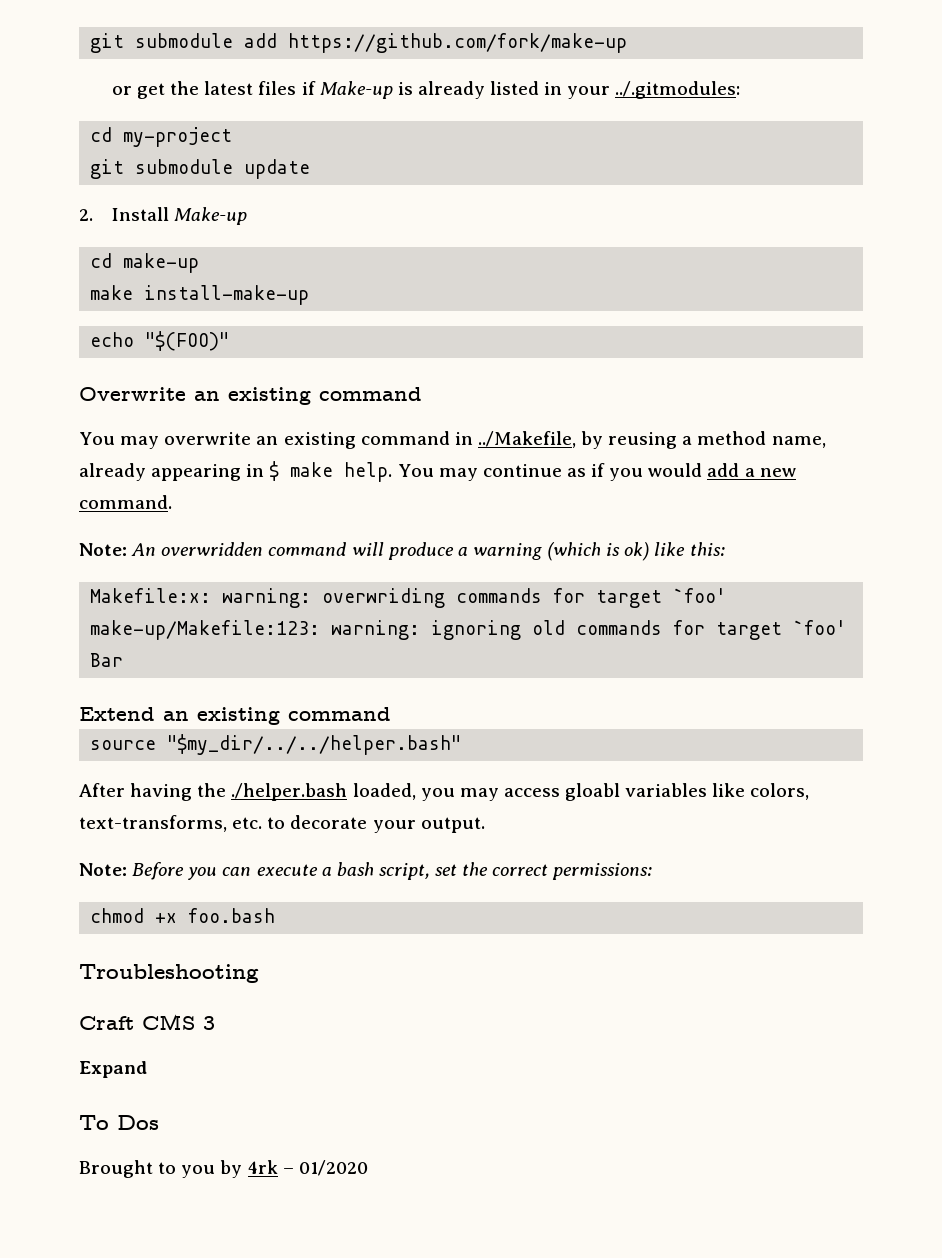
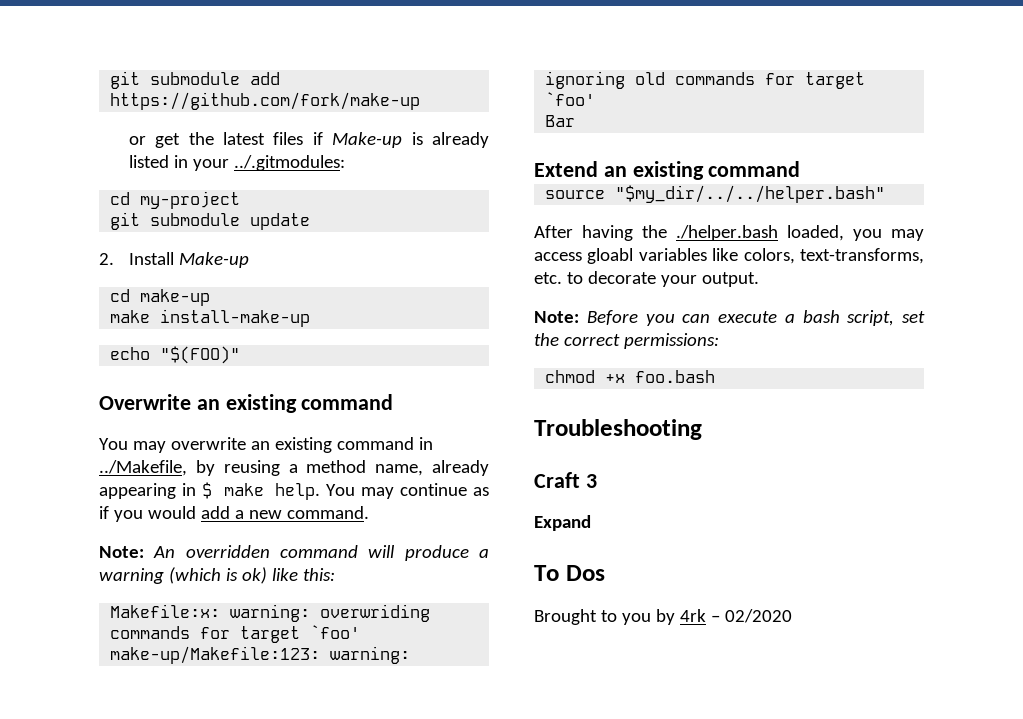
[161,542,264,556] overwridden -> [185,545,270,558] overridden
[142,1014,195,1030] CMS -> (580, 480) none
[298,1160,368,1176] 01/2020 -> [724,609,792,623] 02/2020

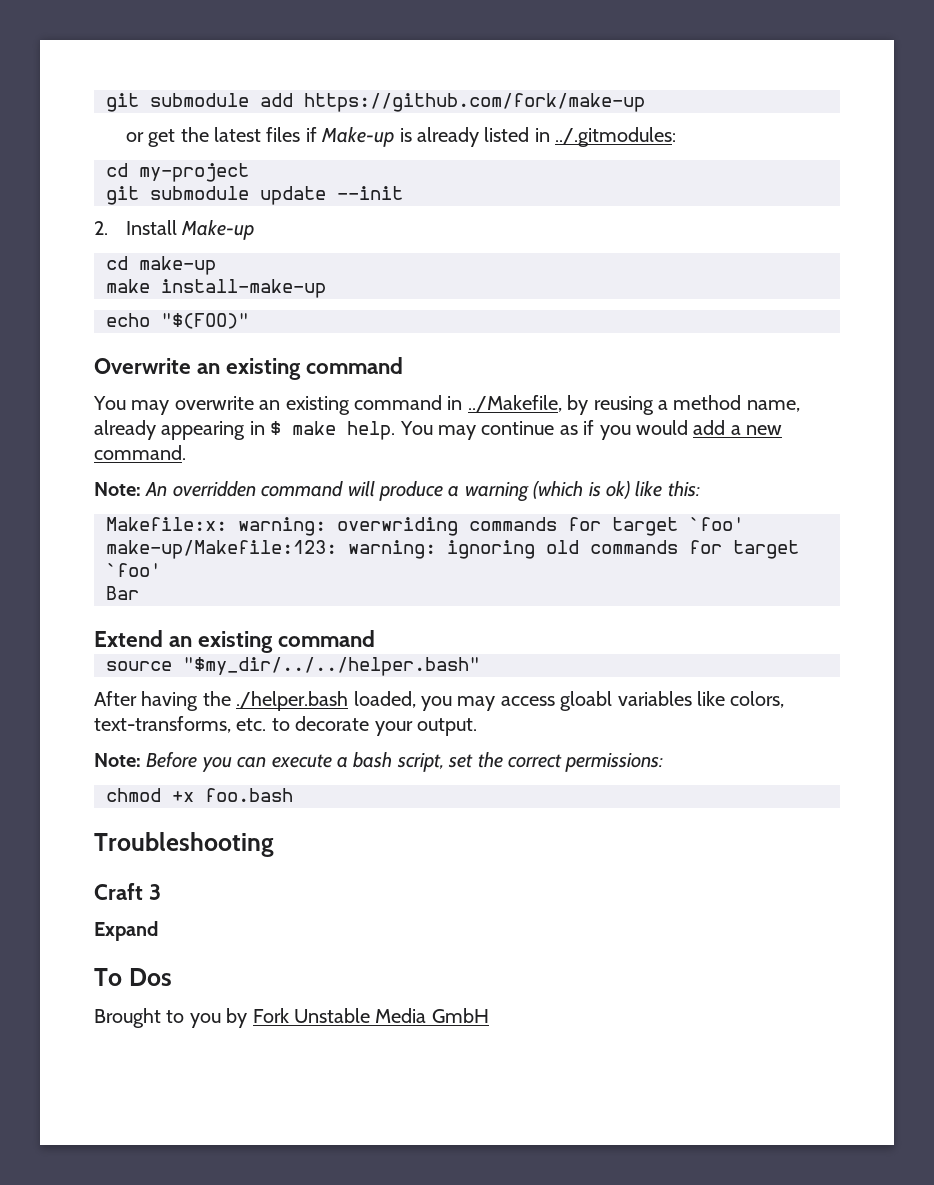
[192,159,229,171] your -> (550, 135) none
(311, 221) none -> [337,186,403,200] --init
[679,609,792,623] 4rk – 02/2020 -> [252,1008,489,1023] Fork Unstable Media GmbH

